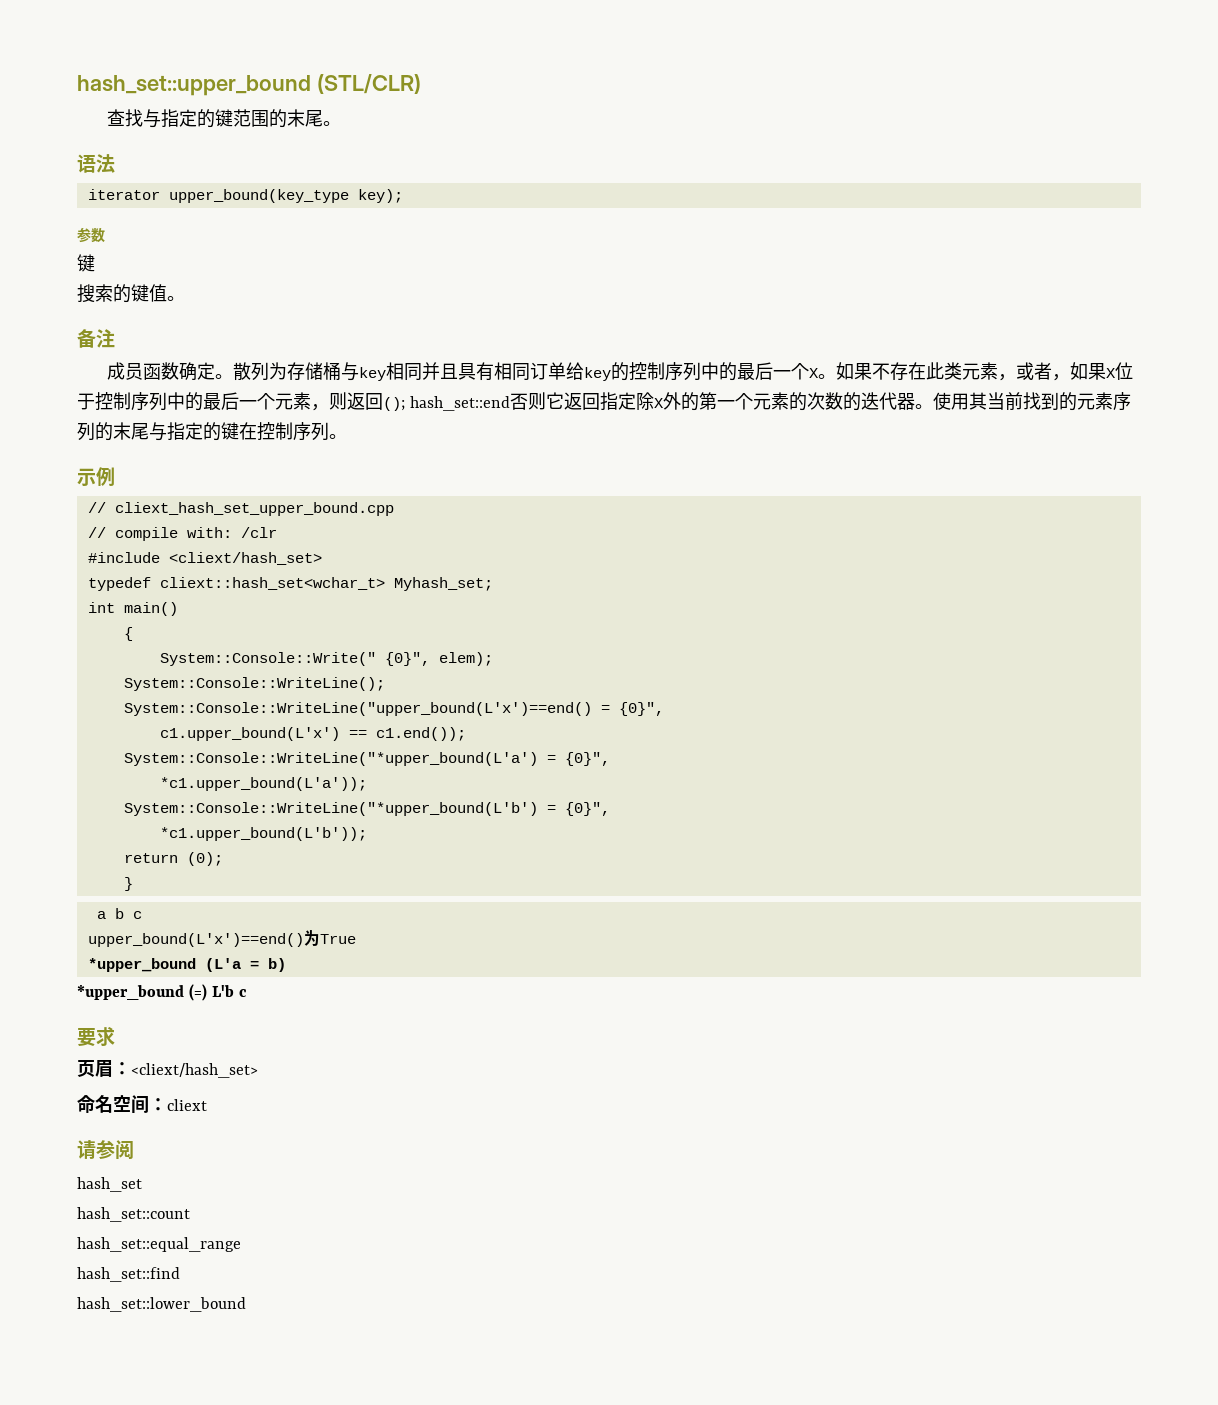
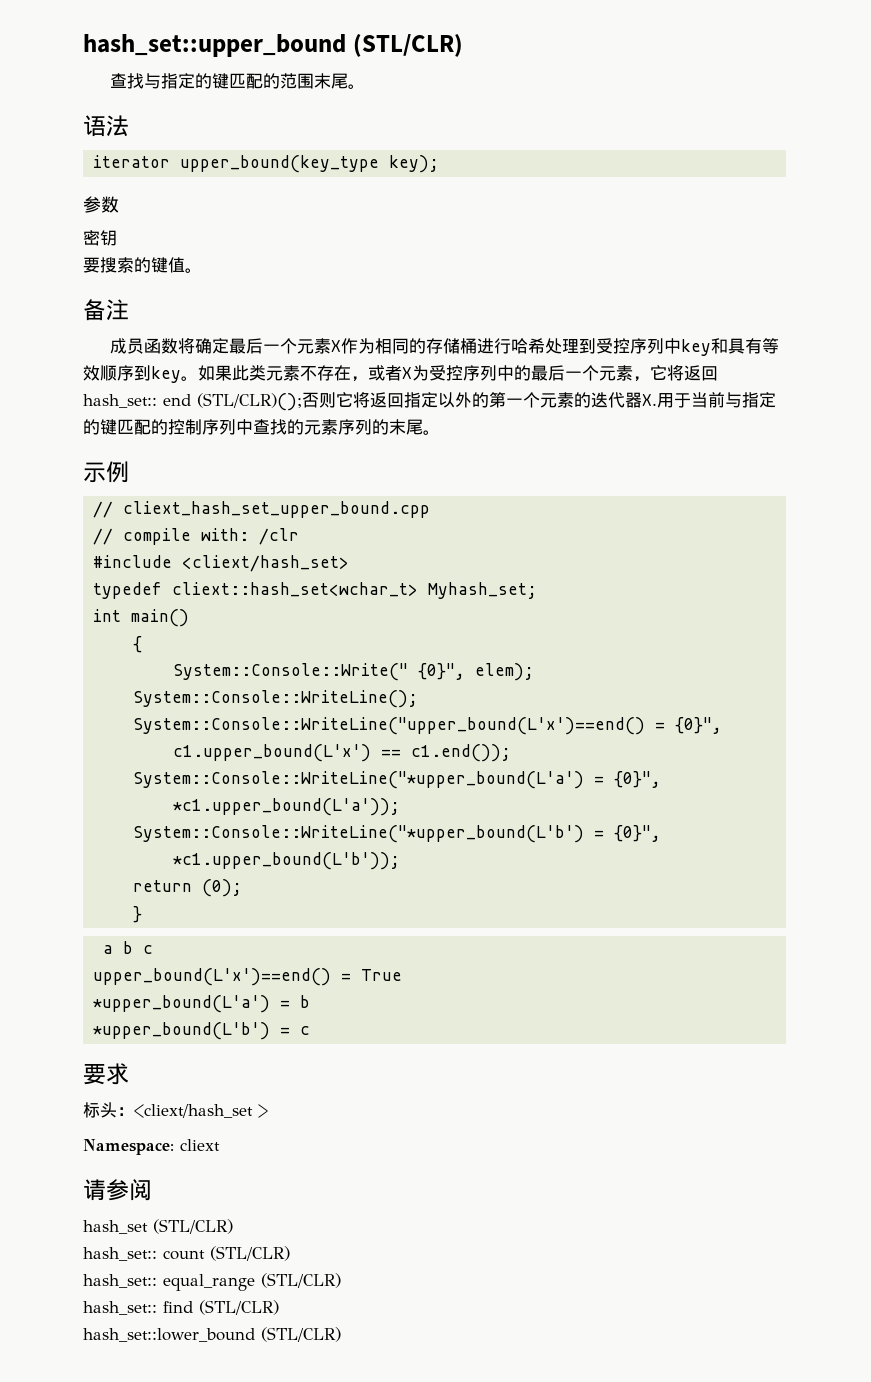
[232,109,287,128] 范围的 -> [229,73,315,89] 匹配的范围
[77,254,95,272] 键 // -> [83,230,117,246] [83,257,100,273] 密钥 // 要
[178,362,1133,381] [77,392,131,411] 确定。散列为存储桶与key相同并且具有相同订单给key的控制序列中的最后一个X。如果不存在此类元素，或者，如果X位于控制 -> [178,338,780,356] [83,365,463,383] 将确定最后一个元素X作为相同的存储桶进行哈希处理到受控序列中key和具有等效顺序到key。如果此类元素不存在，或者X为受控
[329,392,564,411] 则返回(); hash_set::end否则它 -> [650,365,718,381] [83,392,370,411] 它将返回hash_set:: end (STL/CLR)();否则它将
[635,392,664,410] 除X -> [438,392,455,408] 以
[806,392,1131,411] [77,422,329,441] 次数的迭代器。使用其当前找到的元素序列的末尾与指定的键在控制序列 -> [591,392,776,408] [83,419,423,435] 迭代器X.用于当前与指定的键匹配的控制序列中查找的元素序列的末尾
[303,930,320,946] 为 -> [341,973,352,981] =
[87,958,286,972] [77,984,246,1001] [77,1026,115,1047] [77,1060,258,1078] [77,1095,207,1113] [77,1140,134,1160] [77,1177,142,1192] [77,1207,190,1222] [77,1237,241,1252] [77,1267,180,1282] *upper_bound (L'a = b) // *upper_bound (=) L'b c // 要求 // 页眉：<cliext/hash_set> // 命名空间：cliext // 请参阅 // hash_set // hash_set::count // hash_set::equal_range // hash_set::find -> [93,995,311,1013] [93,1022,311,1040] [83,1063,129,1085] [83,1102,268,1118] [83,1139,220,1155] [83,1179,152,1201] [83,1219,233,1234] [83,1246,290,1261] [83,1273,341,1291] [83,1300,279,1315] *upper_bound(L'a') = b // *upper_bound(L'b') = c // 要求 // 标头：<cliext/hash_set > // Namespace: cliext // 请参阅 // hash_set (STL/CLR) // hash_set:: count (STL/CLR) // hash_set:: equal_range (STL/CLR) // hash_set:: find (STL/CLR)
(246, 1304) none -> [261,1327,341,1342] (STL/CLR)

